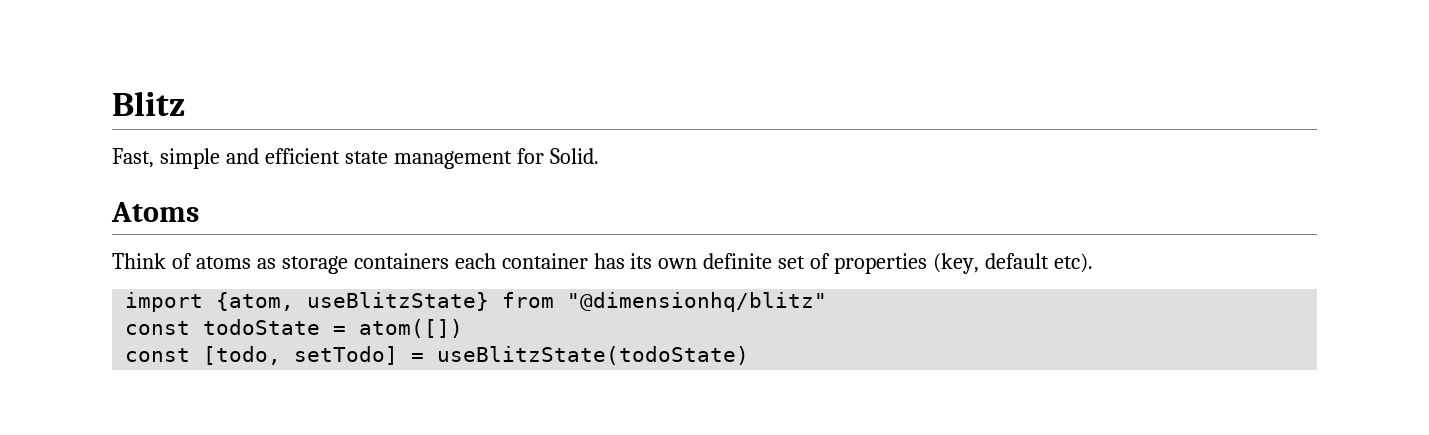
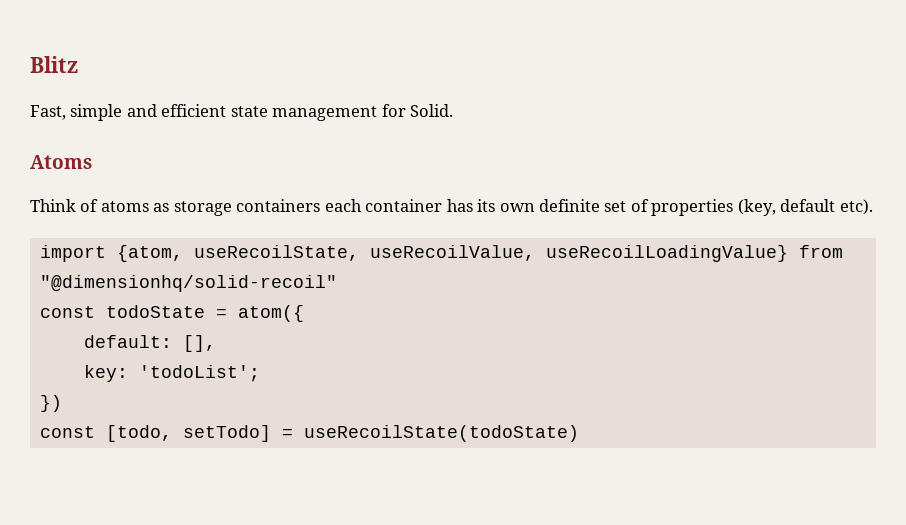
[307,292,828,312] [125,319,464,338] useBlitzState} from "@dimensionhq/blitz" // const todoState = atom([]) -> [193,245,843,262] [39,275,337,292] [39,305,304,322] [83,335,216,352] [83,365,260,382] [39,395,62,412] useRecoilState, useRecoilValue, useRecoilLoadingValue} from "@dimensionhq/solid-recoil" // const todoState = atom({ // default: [], // key: 'todoList'; // })
[437,346,750,365] useBlitzState(todoState) -> [303,425,579,442] useRecoilState(todoState)

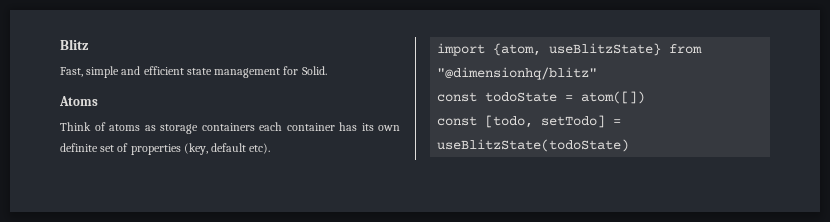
[193,245,843,262] [39,275,337,292] [39,305,304,322] [83,335,216,352] [83,365,260,382] [39,395,62,412] useRecoilState, useRecoilValue, useRecoilLoadingValue} from "@dimensionhq/solid-recoil" // const todoState = atom({ // default: [], // key: 'todoList'; // }) -> [549,43,703,56] [437,67,598,80] [437,91,646,104] useBlitzState} from "@dimensionhq/blitz" // const todoState = atom([])
[303,425,579,442] useRecoilState(todoState) -> [437,139,630,152] useBlitzState(todoState)

